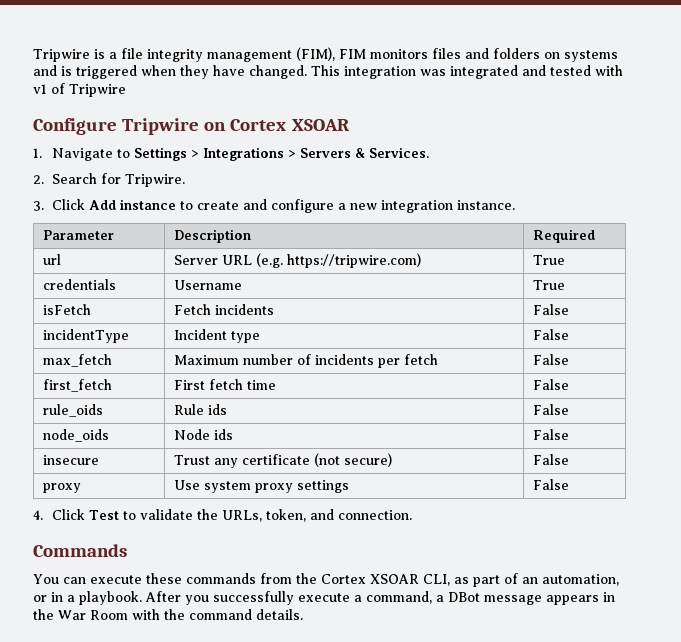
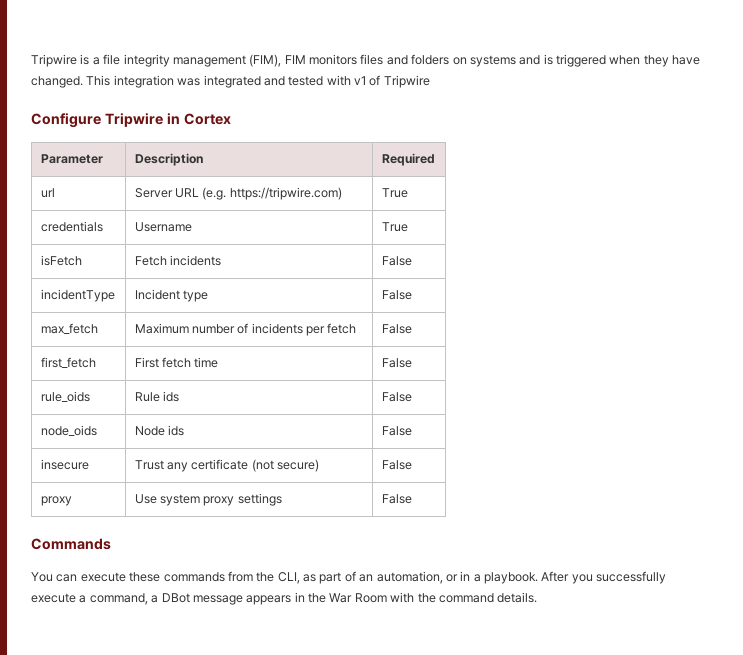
[204,119,349,131] [33,147,430,161] [33,173,186,187] [33,199,516,213] on Cortex XSOAR // 1. Navigate to Settings > Integrations > Servers & Services. // 2. Search for Tripwire. // 3. Click Add instance to create and configure a new integration instance. -> [166,113,231,125] in Cortex
[33,509,413,522] // 4. Click Test to validate the URLs, token, and connection. -> (412, 499) none
[321,574,419,584] Cortex XSOAR -> (275, 577) none

